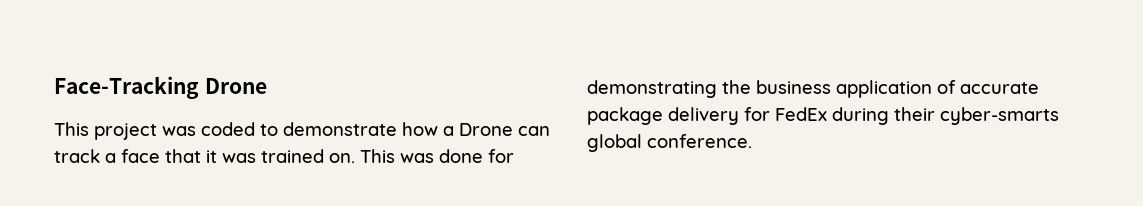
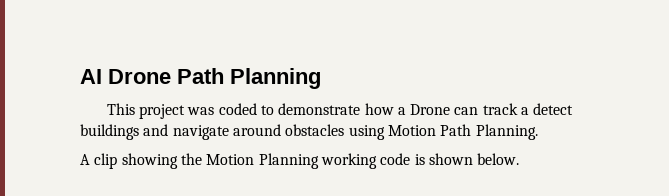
[54,76,267,99] Face-Tracking Drone -> [80,68,321,89] AI Drone Path Planning
[121,149,514,163] [587,80,1039,98] [587,107,1059,125] [587,134,752,152] face that it was trained on. This was done for demonstrating the business application of accurate package delivery for FedEx during their cyber-smarts global conference. -> [533,103,574,115] [80,124,538,140] [80,153,520,169] detect buildings and navigate around obstacles using Motion Path Planning. // A clip showing the Motion Planning working code is shown below.

